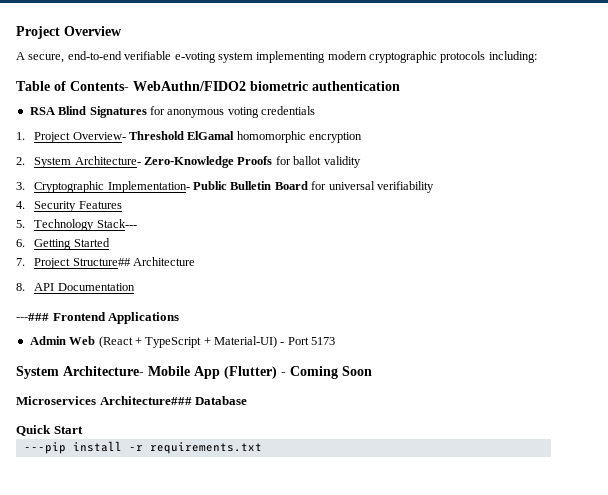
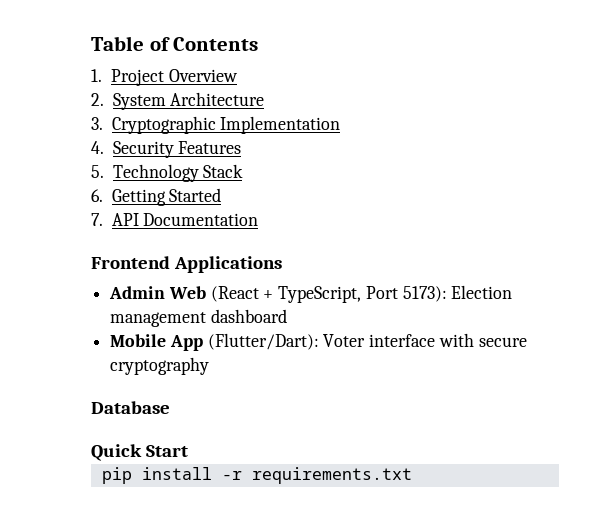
[16,26,122,39] [16,51,537,63] [16,81,400,91] [29,106,315,118] [16,131,363,143] [16,156,361,168] [16,181,434,193] Project Overview // A secure, end-to-end verifiable e-voting system implementing modern cryptographic protocols including: // Table of Contents- WebAuthn/FIDO2 biometric authentication // RSA Blind Signatures for anonymous voting credentials // 1. Project Overview- Threshold ElGamal homomorphic encryption // 2. System Architecture- Zero-Knowledge Proofs for ballot validity // 3. Cryptographic Implementation- Public Bulletin Board for universal verifiability -> [91,36,259,51] [91,69,238,86] [91,92,265,110] [91,116,341,134] Table of Contents // 1. Project Overview // 2. System Architecture // 3. Cryptographic Implementation
[96,219,137,228] Stack--- -> [203,164,244,178] Stack
[34,257,196,269] [16,283,25,291] Project Structure## Architecture // 8. -> (103, 219) none
[16,313,49,321] ---### -> (259, 219) none
[145,336,336,348] [16,366,372,379] [16,396,192,405] TypeScript + Material-UI) - Port 5173 // System Architecture- Mobile App (Flutter) - Coming Soon // Microservices Architecture### -> [278,285,513,303] [110,309,287,327] [110,333,527,351] [110,357,210,375] TypeScript, Port 5173): Election management dashboard // Mobile App (Flutter/Dart): Voter interface with secure cryptography //
[23,442,66,454] ---pip -> [101,467,132,484] pip

